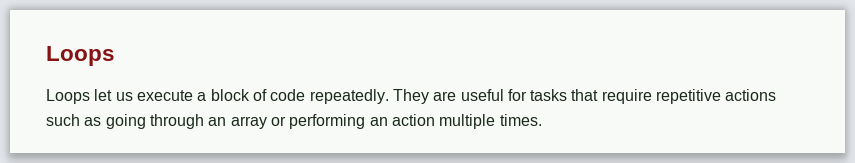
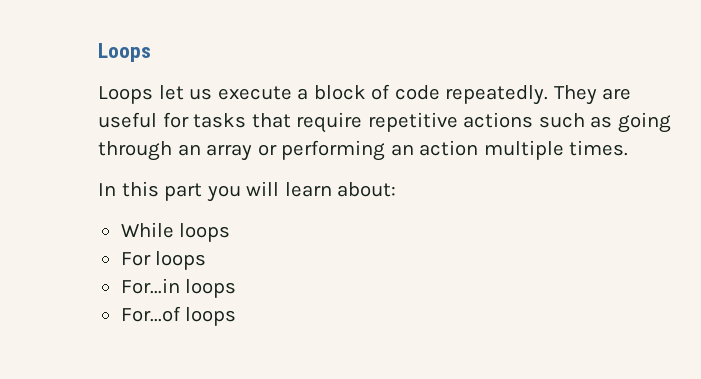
(542, 120) none -> [98,181,397,202] [120,222,231,242] [120,251,207,270] [120,278,237,298] [120,306,237,326] // In this part you will learn about: // While loops // For loops // For...in loops // For...of loops

